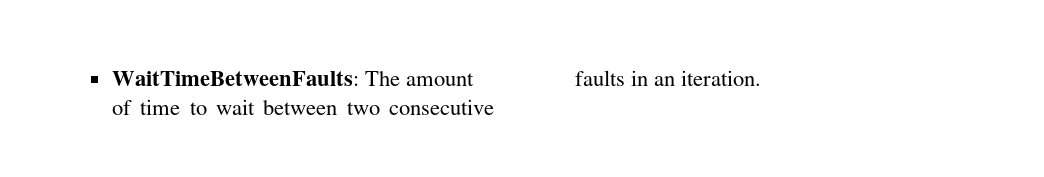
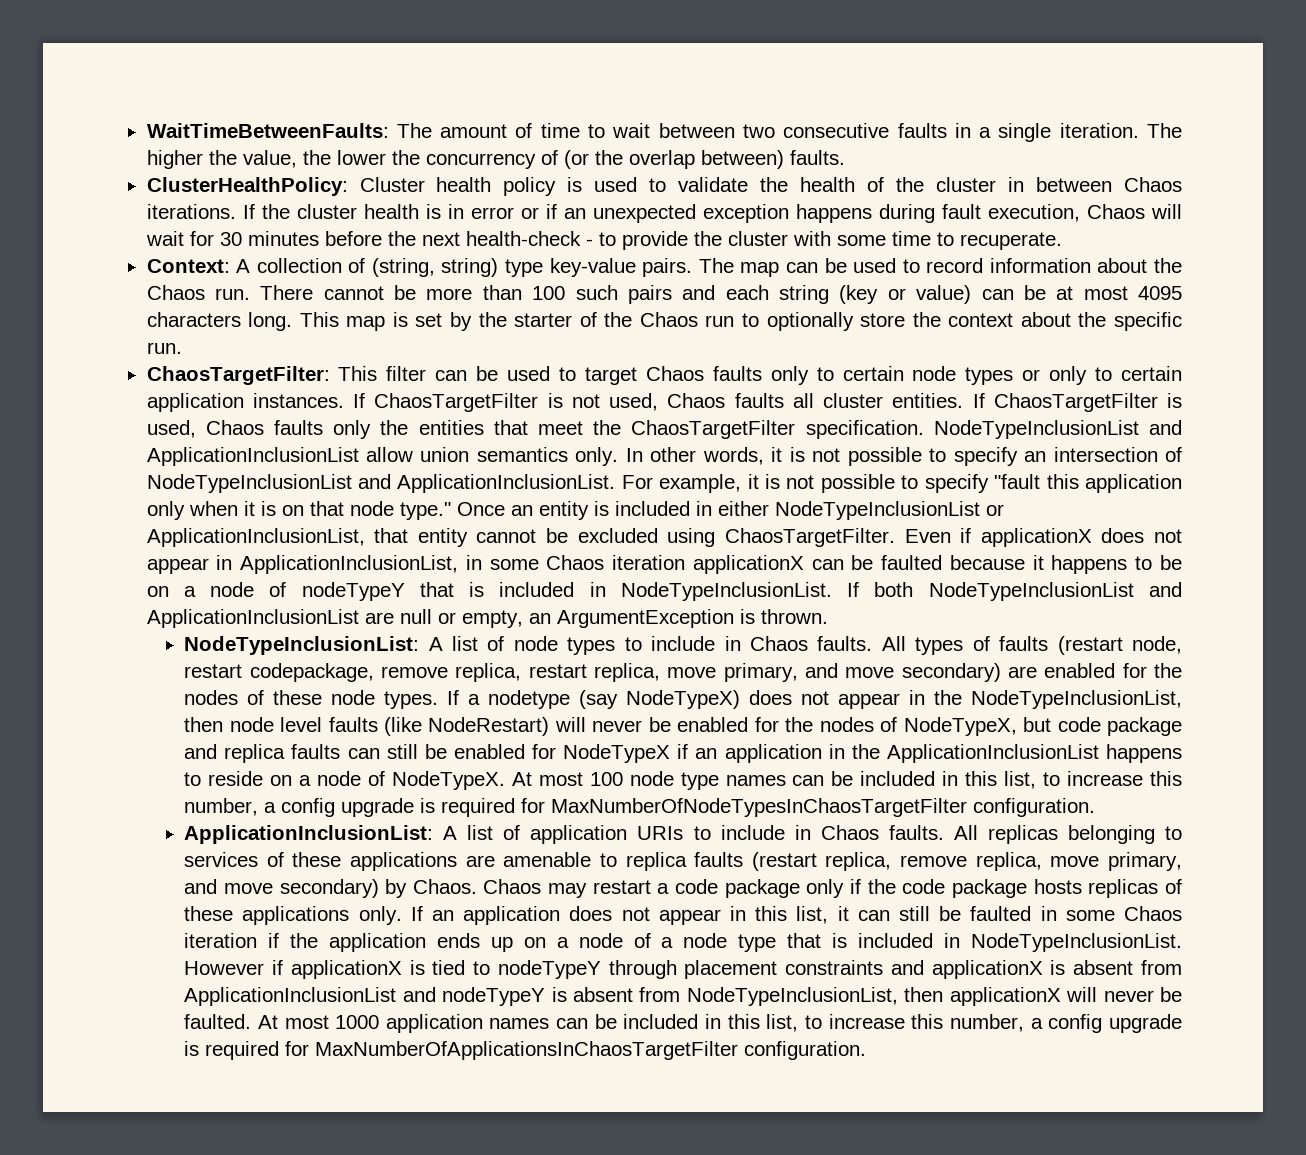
[653,70,761,86] an iteration. -> [979,123,1182,142] [146,150,845,169] [146,177,1183,196] [146,204,1182,223] [145,231,1062,250] [146,258,1182,277] [146,285,1182,304] [146,312,1182,331] [146,342,182,354] [146,366,1182,385] [146,393,1183,412] [146,420,1182,439] [146,447,1183,466] [146,474,1183,493] [146,501,1004,520] [146,528,1183,547] [146,555,1182,574] [146,582,1182,601] [146,609,828,628] [184,636,1183,655] [184,663,1182,682] [184,690,1182,709] [184,717,1183,736] [184,744,1182,763] [184,771,1183,790] [184,798,1096,817] [184,825,1183,844] [184,852,1183,871] [184,879,1183,898] [184,906,1183,925] [184,933,1183,952] [184,960,1182,979] [184,987,1182,1006] [184,1014,1183,1033] [184,1041,867,1060] a single iteration. The higher the value, the lower the concurrency of (or the overlap between) faults. // ClusterHealthPolicy: Cluster health policy is used to validate the health of the cluster in between Chaos iterations. If the cluster health is in error or if an unexpected exception happens during fault execution, Chaos will wait for 30 minutes before the next health-check - to provide the cluster with some time to recuperate. // Context: A collection of (string, string) type key-value pairs. The map can be used to record information about the Chaos run. There cannot be more than 100 such pairs and each string (key or value) can be at most 4095 characters long. This map is set by the starter of the Chaos run to optionally store the context about the specific run. // ChaosTargetFilter: This filter can be used to target Chaos faults only to certain node types or only to certain application instances. If ChaosTargetFilter is not used, Chaos faults all cluster entities. If ChaosTargetFilter is used, Chaos faults only the entities that meet the ChaosTargetFilter specification. NodeTypeInclusionList and ApplicationInclusionList allow union semantics only. In other words, it is not possible to specify an intersection of NodeTypeInclusionList and ApplicationInclusionList. For example, it is not possible to specify "fault this application only when it is on that node type." Once an entity is included in either NodeTypeInclusionList or ApplicationInclusionList, that entity cannot be excluded using ChaosTargetFilter. Even if applicationX does not appear in ApplicationInclusionList, in some Chaos iteration applicationX can be faulted because it happens to be on a node of nodeTypeY that is included in NodeTypeInclusionList. If both NodeTypeInclusionList and ApplicationInclusionList are null or empty, an ArgumentException is thrown. // NodeTypeInclusionList: A list of node types to include in Chaos faults. All types of faults (restart node, restart codepackage, remove replica, restart replica, move primary, and move secondary) are enabled for the nodes of these node types. If a nodetype (say NodeTypeX) does not appear in the NodeTypeInclusionList, then node level faults (like NodeRestart) will never be enabled for the nodes of NodeTypeX, but code package and replica faults can still be enabled for NodeTypeX if an application in the ApplicationInclusionList happens to reside on a node of NodeTypeX. At most 100 node type names can be included in this list, to increase this number, a config upgrade is required for MaxNumberOfNodeTypesInChaosTargetFilter configuration. // ApplicationInclusionList: A list of application URIs to include in Chaos faults. All replicas belonging to services of these applications are amenable to replica faults (restart replica, remove replica, move primary, and move secondary) by Chaos. Chaos may restart a code package only if the code package hosts replicas of these applications only. If an application does not appear in this list, it can still be faulted in some Chaos iteration if the application ends up on a node of a node type that is included in NodeTypeInclusionList. However if applicationX is tied to nodeTypeY through placement constraints and applicationX is absent from ApplicationInclusionList and nodeTypeY is absent from NodeTypeInclusionList, then applicationX will never be faulted. At most 1000 application names can be included in this list, to increase this number, a config upgrade is required for MaxNumberOfApplicationsInChaosTargetFilter configuration.

